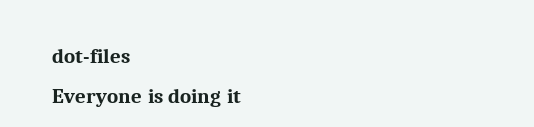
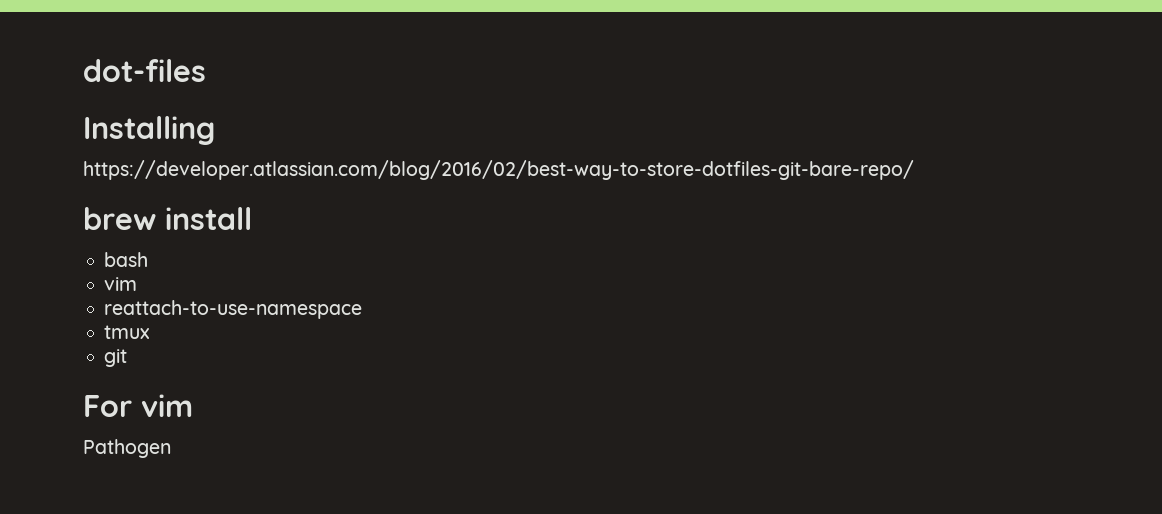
[52,88,241,107] Everyone is doing it -> [83,116,215,145] [83,160,914,180] [83,207,252,230] [104,252,149,267] [104,277,138,291] [104,300,363,319] [104,325,151,339] [104,349,128,367] [83,394,193,417] [83,439,171,458] Installing // https://developer.atlassian.com/blog/2016/02/best-way-to-store-dotfiles-git-bare-repo/ // brew install // bash // vim // reattach-to-use-namespace // tmux // git // For vim // Pathogen

